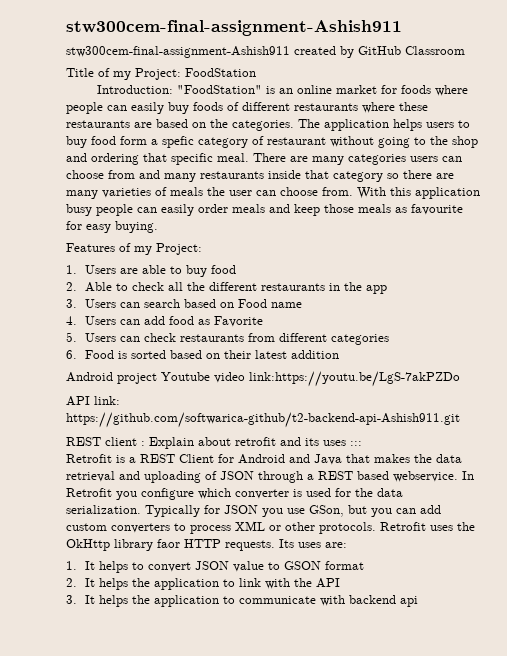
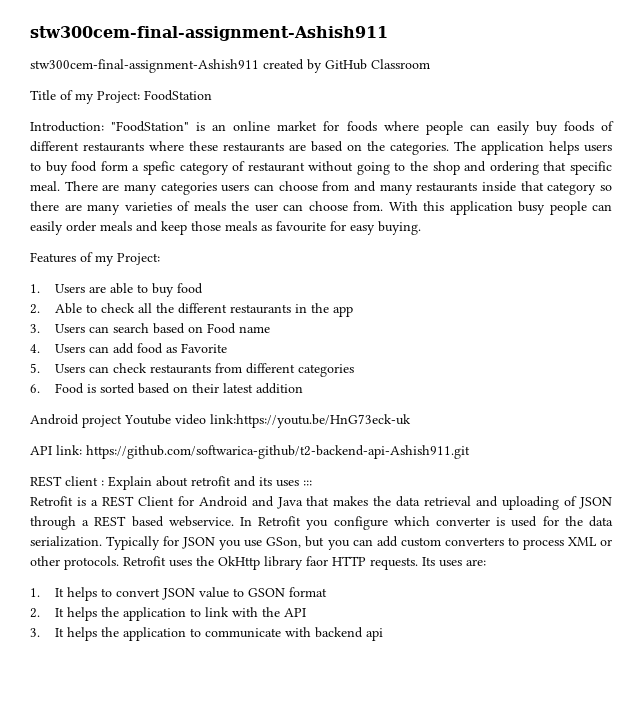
[249,371,460,387] link:https://youtu.be/LgS-7akPZDo -> [210,414,411,428] link:https://youtu.be/HnG73eck-uk

